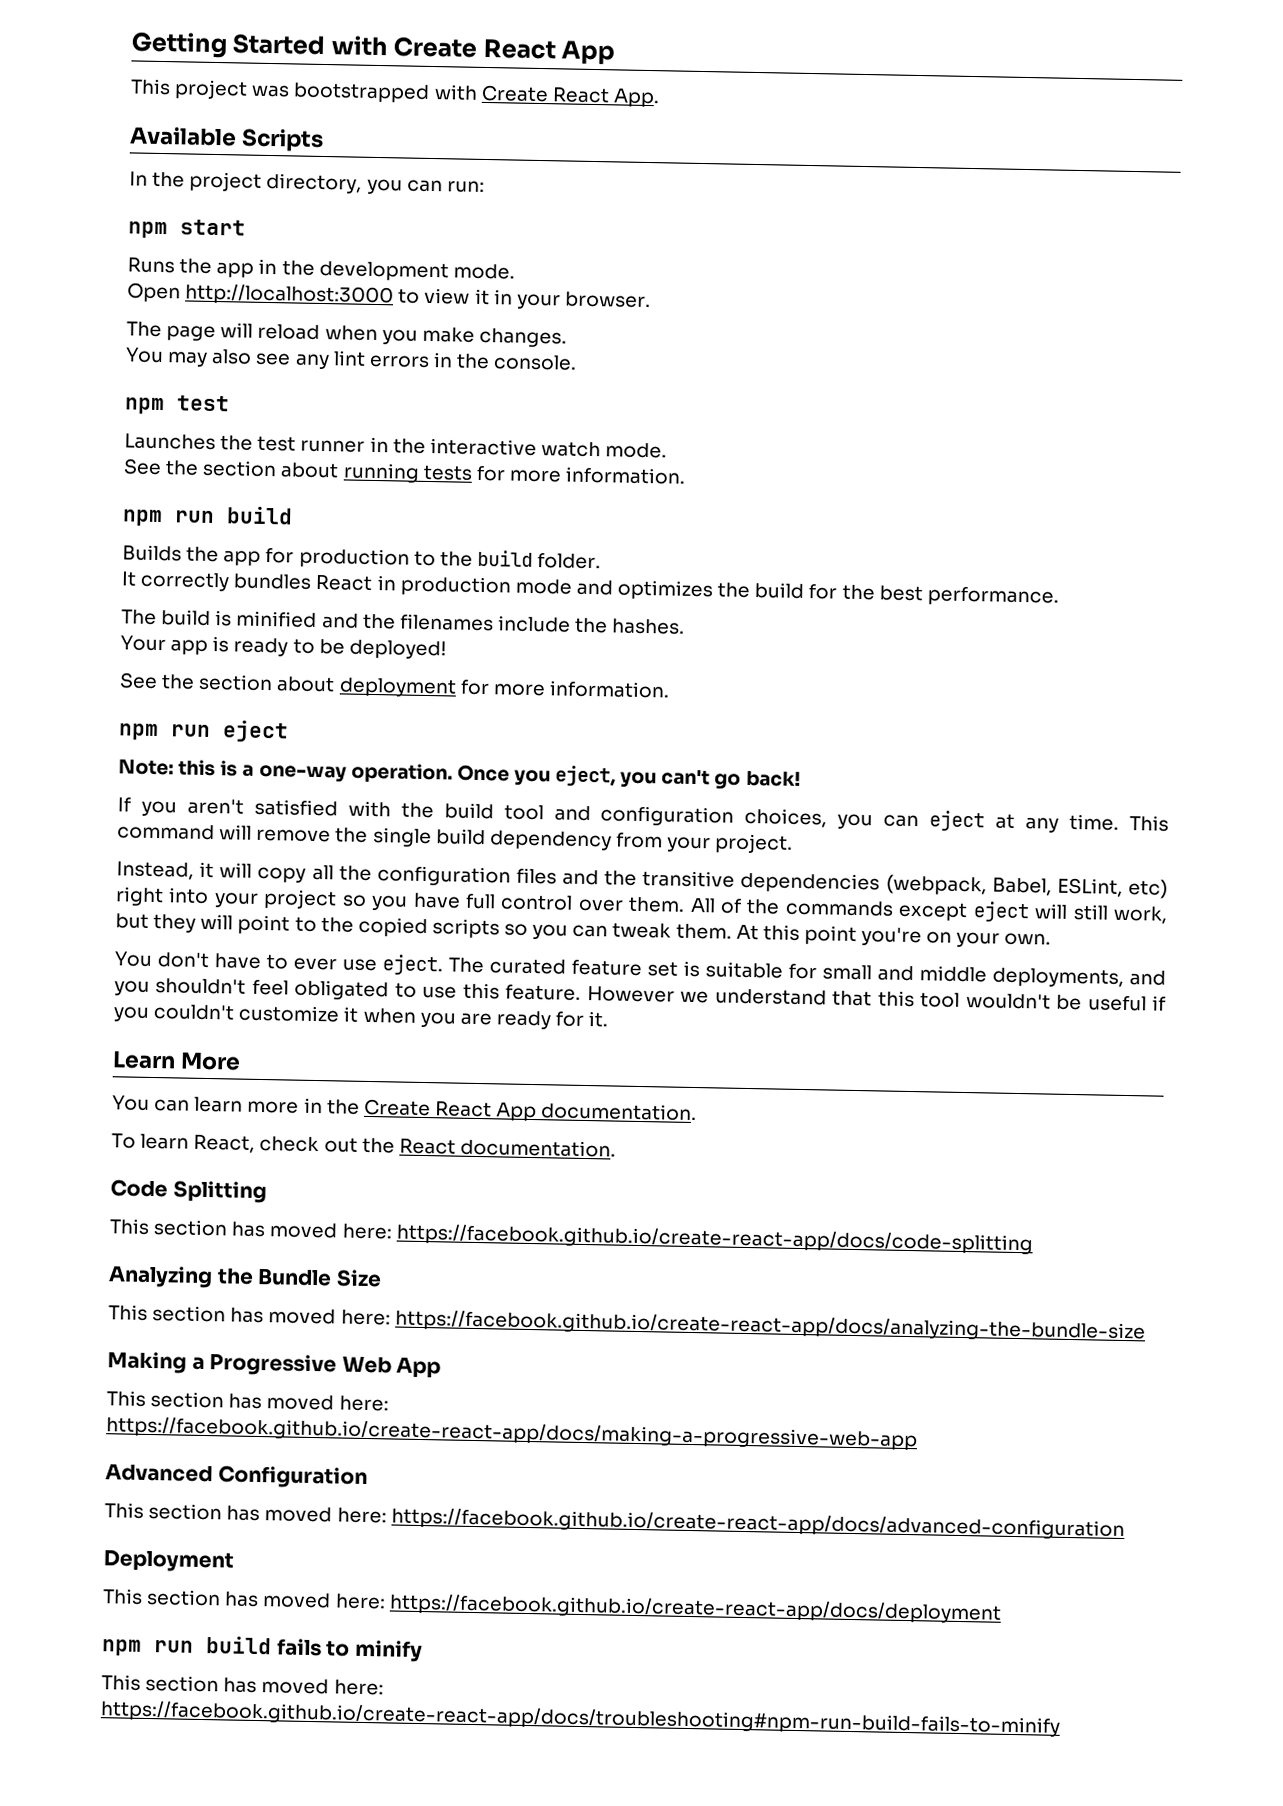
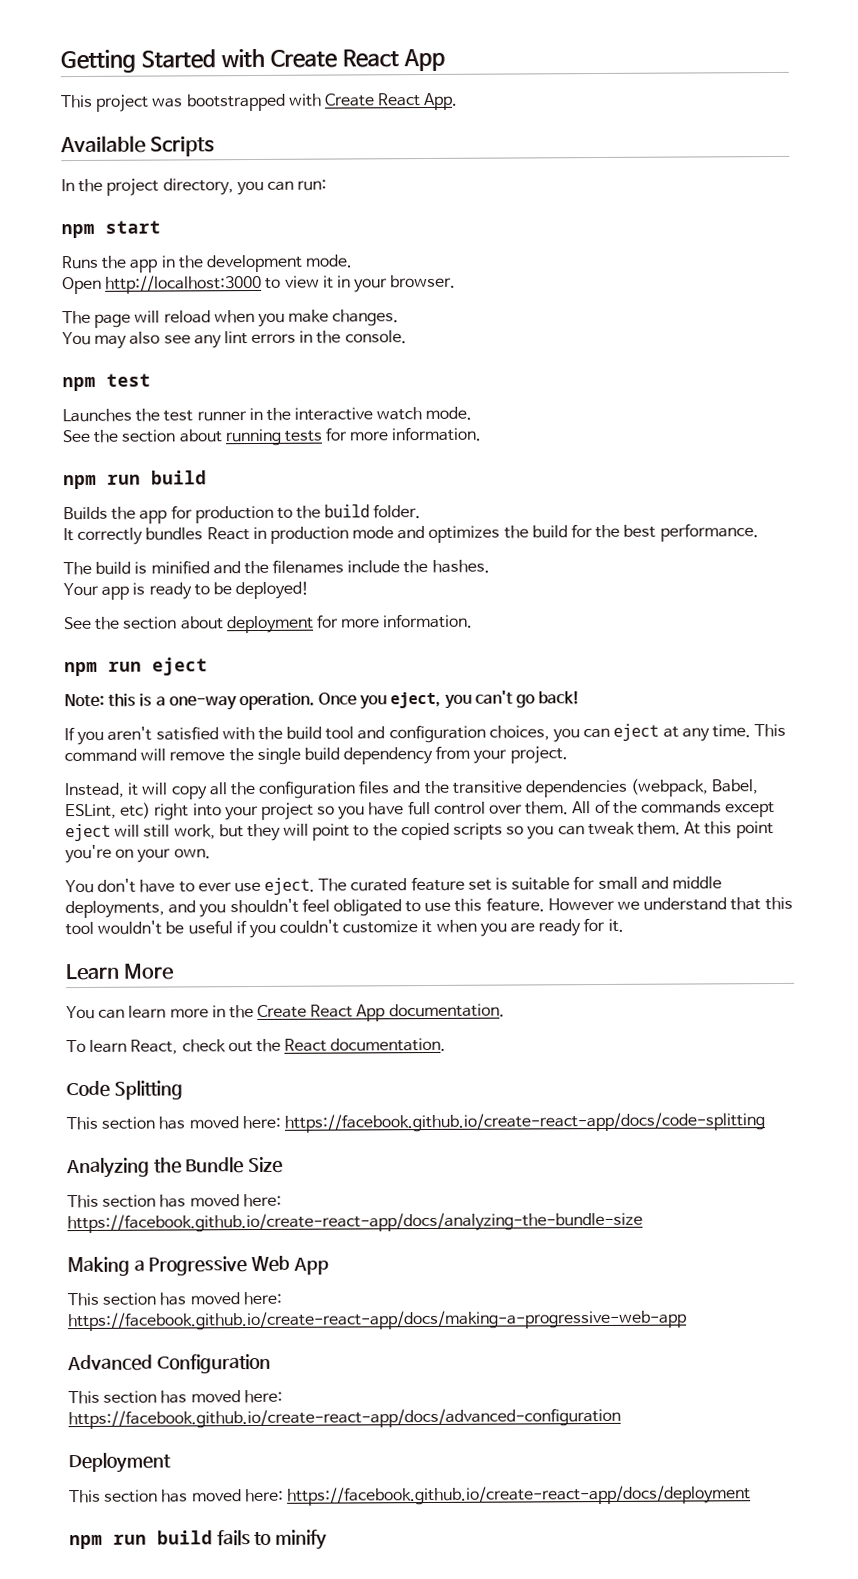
[101,1674,384,1696] [100,1700,1060,1737] // This section has moved here: https://facebook.github.io/create-react-app/docs/troubleshooting#npm-run-build-fails-to-minify -> (328, 1539) none

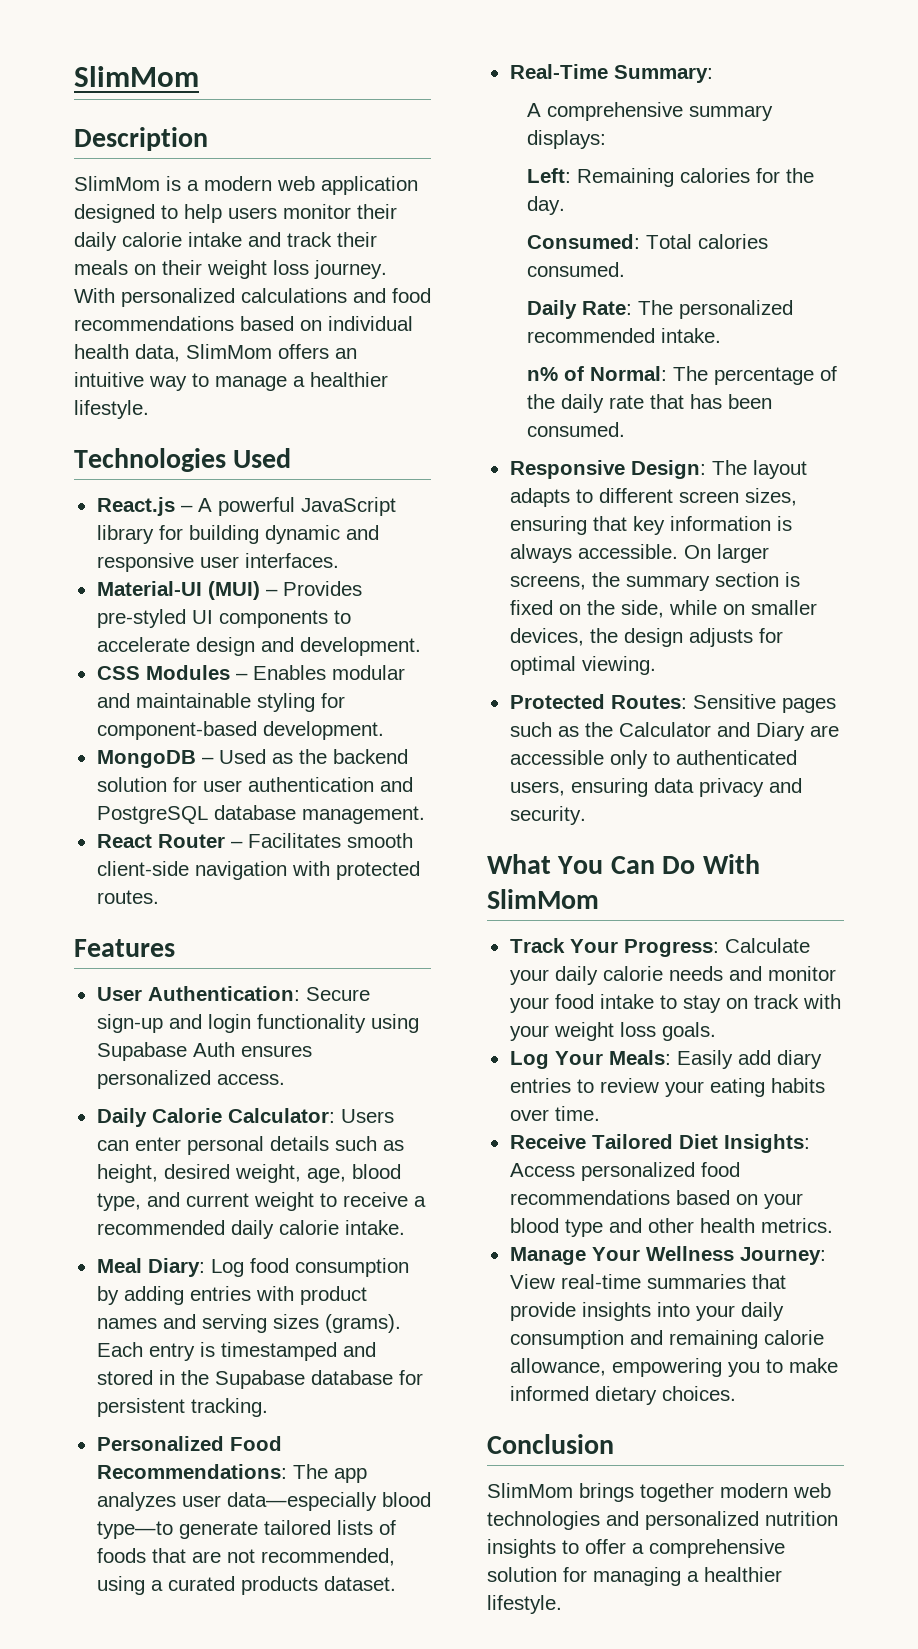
[60,48,445,74] [60,92,459,112] [60,135,216,157] [61,178,328,196] [61,220,161,239] [61,254,353,273] [62,274,457,295] [62,309,400,328] [62,330,407,349] [62,373,151,392] [62,406,473,423] [62,426,482,447] [63,470,207,490] [63,504,422,524] [63,523,759,546] [63,559,490,576] [63,581,310,600] [64,613,474,634] [64,657,208,677] [64,690,581,711] [64,723,787,746] [64,745,568,765] [64,778,760,800] [65,799,776,821] [65,821,774,842] [65,844,211,864] [65,876,722,895] [65,896,793,919] [65,917,624,939] [65,963,175,981] [66,1003,505,1022] [66,1037,447,1055] [66,1080,183,1100] [66,1112,765,1133] [66,1156,284,1179] [67,1193,282,1209] [67,1211,643,1234] [67,1255,329,1277] [67,1291,282,1307] [68,1309,687,1332] [67,1353,271,1374] [68,1389,283,1405] [68,1407,621,1430] [68,1452,171,1474] [69,1485,751,1506] [69,1529,328,1550] Getting Started with Create React App // This project was bootstrapped with Create React App. // Available Scripts // In the project directory, you can run: // npm start // Runs the app in the development mode. // Open http://localhost:3000 to view it in your browser. // The page will reload when you make changes. // You may also see any lint errors in the console. // npm test // Launches the test runner in the interactive watch mode. // See the section about running tests for more information. // npm run build // Builds the app for production to the build folder. // It correctly bundles React in production mode and optimizes the build for the best performance. // The build is minified and the filenames include the hashes. // Your app is ready to be deployed! // See the section about deployment for more information. // npm run eject // Note: this is a one-way operation. Once you eject, you can't go back! // If you aren't satisfied with the build tool and configuration choices, you can eject at any time. This command will remove the single build dependency from your project. // Instead, it will copy all the configuration files and the transitive dependencies (webpack, Babel, ESLint, etc) right into your project so you have full control over them. All of the commands except eject will still work, but they will point to the copied scripts so you can tweak them. At this point you're on your own. // You don't have to ever use eject. The curated feature set is suitable for small and middle deployments, and you shouldn't feel obligated to use this feature. However we understand that this tool wouldn't be useful if you couldn't customize it when you are ready for it. // Learn More // You can learn more in the Create React App documentation. // To learn React, check out the React documentation. // Code Splitting // This section has moved here: https://facebook.github.io/create-react-app/docs/code-splitting // Analyzing the Bundle Size // This section has moved here: https://facebook.github.io/create-react-app/docs/analyzing-the-bundle-size // Making a Progressive Web App // This section has moved here: https://facebook.github.io/create-react-app/docs/making-a-progressive-web-app // Advanced Configuration // This section has moved here: https://facebook.github.io/create-react-app/docs/advanced-configuration // Deployment // This section has moved here: https://facebook.github.io/create-react-app/docs/deployment // npm run build fails to minify -> [74,66,199,87] [74,127,208,151] [74,176,418,195] [74,204,397,223] [74,232,377,251] [74,260,387,279] [74,288,431,307] [74,316,413,331] [74,344,357,362] [74,372,388,391] [74,400,149,419] [74,448,292,472] [96,497,396,516] [96,525,379,544] [96,553,339,572] [96,581,362,600] [96,609,351,628] [96,637,421,656] [96,665,405,680] [96,693,345,712] [96,721,384,740] [96,749,408,768] [96,777,413,792] [96,805,425,824] [96,833,413,848] [96,861,420,880] [96,890,159,904] [74,939,175,957] [96,986,370,1001] [96,1014,419,1033] [96,1042,312,1061] [96,1070,285,1089] [96,1108,394,1127] [96,1136,404,1155] [96,1164,401,1183] [96,1192,426,1211] [96,1220,405,1239] [96,1258,409,1277] [96,1286,367,1305] [96,1314,401,1333] [96,1342,376,1361] [96,1370,423,1389] [96,1398,268,1417] [96,1436,282,1451] [96,1464,367,1483] [96,1492,431,1511] [96,1520,396,1539] [96,1548,395,1566] [96,1576,396,1595] [509,64,713,83] [526,102,773,121] [526,130,606,149] [526,168,814,187] [526,196,565,215] [526,234,768,249] [526,262,625,277] [526,300,793,319] [526,328,721,343] [526,366,837,385] [526,394,772,413] [526,422,625,437] [509,460,807,479] [509,488,797,507] [509,516,792,535] [509,544,769,563] [509,572,800,591] [509,600,817,618] [509,628,783,647] [509,656,656,675] [509,694,836,713] [509,722,839,741] [509,750,797,769] [509,778,802,797] [509,806,586,825] [487,854,760,874] [487,889,599,909] [509,938,810,957] [509,966,836,985] [509,994,841,1013] [509,1022,716,1041] [509,1050,822,1069] [509,1078,825,1097] [509,1106,600,1121] [509,1134,810,1153] [509,1162,740,1181] [509,1190,803,1209] [509,1218,833,1237] [509,1246,826,1265] [509,1274,786,1289] [509,1302,784,1321] [509,1330,824,1349] [509,1358,838,1377] [509,1386,736,1405] [487,1434,614,1454] [487,1483,831,1502] [487,1511,838,1530] [487,1539,785,1558] [487,1567,782,1586] [487,1595,562,1614] SlimMom // Description // SlimMom is a modern web application designed to help users monitor their daily calorie intake and track their meals on their weight loss journey. With personalized calculations and food recommendations based on individual health data, SlimMom offers an intuitive way to manage a healthier lifestyle. // Technologies Used // React.js – A powerful JavaScript library for building dynamic and responsive user interfaces. // Material-UI (MUI) – Provides pre-styled UI components to accelerate design and development. // CSS Modules – Enables modular and maintainable styling for component-based development. // MongoDB – Used as the backend solution for user authentication and PostgreSQL database management. // React Router – Facilitates smooth client-side navigation with protected routes. // Features // User Authentication: Secure sign-up and login functionality using Supabase Auth ensures personalized access. // Daily Calorie Calculator: Users can enter personal details such as height, desired weight, age, blood type, and current weight to receive a recommended daily calorie intake. // Meal Diary: Log food consumption by adding entries with product names and serving sizes (grams). Each entry is timestamped and stored in the Supabase database for persistent tracking. // Personalized Food Recommendations: The app analyzes user data—especially blood type—to generate tailored lists of foods that are not recommended, using a curated products dataset. // Real-Time Summary: // A comprehensive summary displays: // Left: Remaining calories for the day. // Consumed: Total calories consumed. // Daily Rate: The personalized recommended intake. // n% of Normal: The percentage of the daily rate that has been consumed. // Responsive Design: The layout adapts to different screen sizes, ensuring that key information is always accessible. On larger screens, the summary section is fixed on the side, while on smaller devices, the design adjusts for optimal viewing. // Protected Routes: Sensitive pages such as the Calculator and Diary are accessible only to authenticated users, ensuring data privacy and security. // What You Can Do With SlimMom // Track Your Progress: Calculate your daily calorie needs and monitor your food intake to stay on track with your weight loss goals. // Log Your Meals: Easily add diary entries to review your eating habits over time. // Receive Tailored Diet Insights: Access personalized food recommendations based on your blood type and other health metrics. // Manage Your Wellness Journey: View real-time summaries that provide insights into your daily consumption and remaining calorie allowance, empowering you to make informed dietary choices. // Conclusion // SlimMom brings together modern web technologies and personalized nutrition insights to offer a comprehensive solution for managing a healthier lifestyle.

